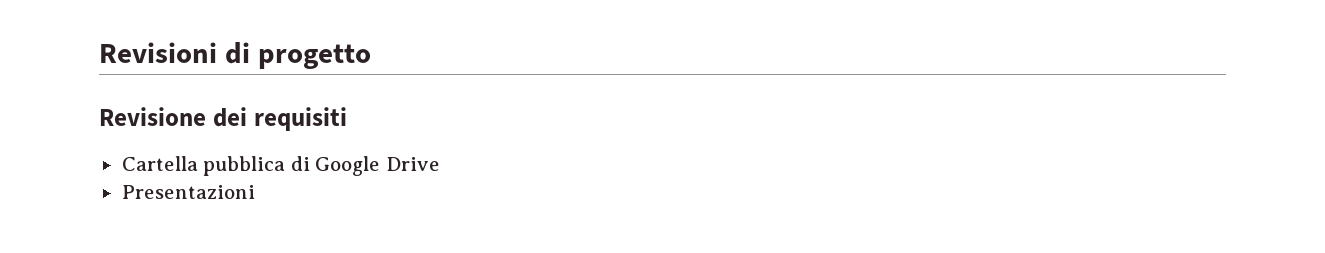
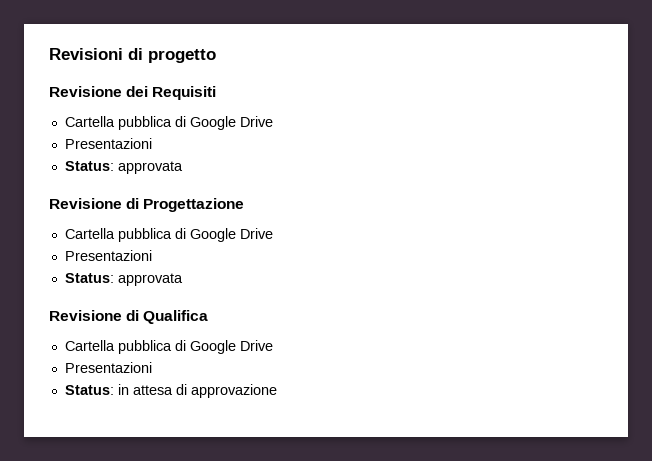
[253,107,347,131] [121,156,440,176] [121,185,255,199] requisiti // Cartella pubblica di Google Drive // Presentazioni -> [152,86,217,100] [64,116,273,130] [64,138,152,149] [64,161,183,174] [49,198,245,212] [64,228,273,242] [64,250,152,261] [64,273,183,286] [49,310,209,324] [64,340,273,354] [64,362,152,373] [64,384,277,398] Requisiti // Cartella pubblica di Google Drive // Presentazioni // Status: approvata // Revisione di Progettazione // Cartella pubblica di Google Drive // Presentazioni // Status: approvata // Revisione di Qualifica // Cartella pubblica di Google Drive // Presentazioni // Status: in attesa di approvazione

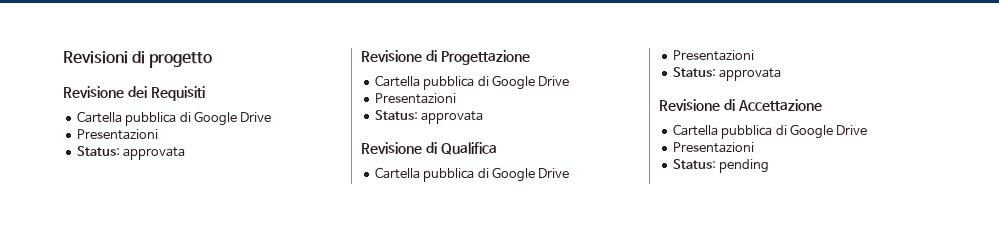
[117,384,277,398] in attesa di approvazione -> [719,68,782,81] [659,99,822,111] [672,124,868,139] [672,142,754,153] [672,159,770,173] approvata // Revisione di Accettazione // Cartella pubblica di Google Drive // Presentazioni // Status: pending

